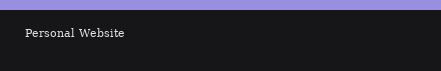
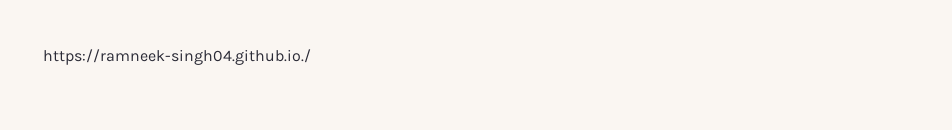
[25,28,125,37] Personal Website -> [43,49,311,65] https://ramneek-singh04.github.io./

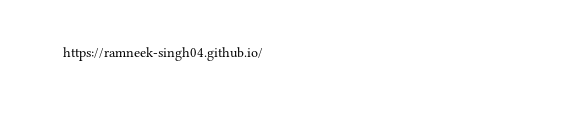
[43,49,311,65] https://ramneek-singh04.github.io./ -> [63,47,263,61] https://ramneek-singh04.github.io/

